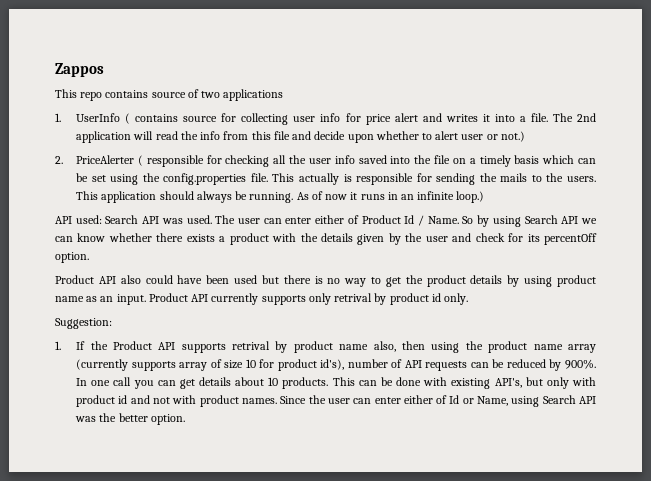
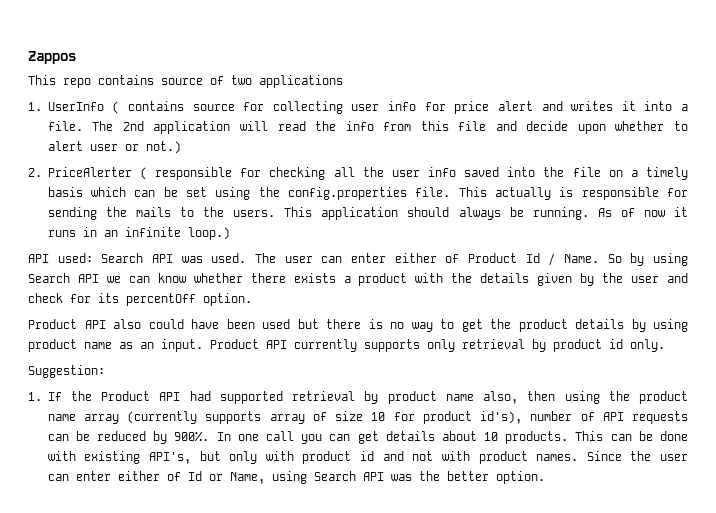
[334,293,373,302] retrival -> [462,339,525,349] retrieval
[181,341,271,353] supports retrival -> [189,391,356,404] had supported retrieval

